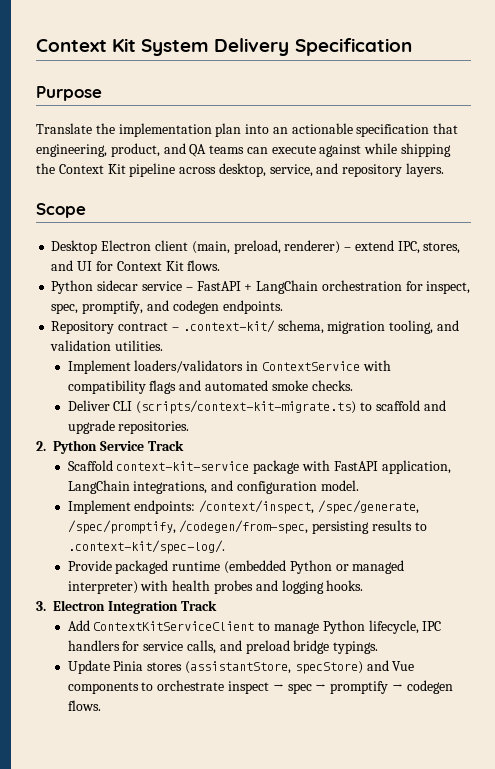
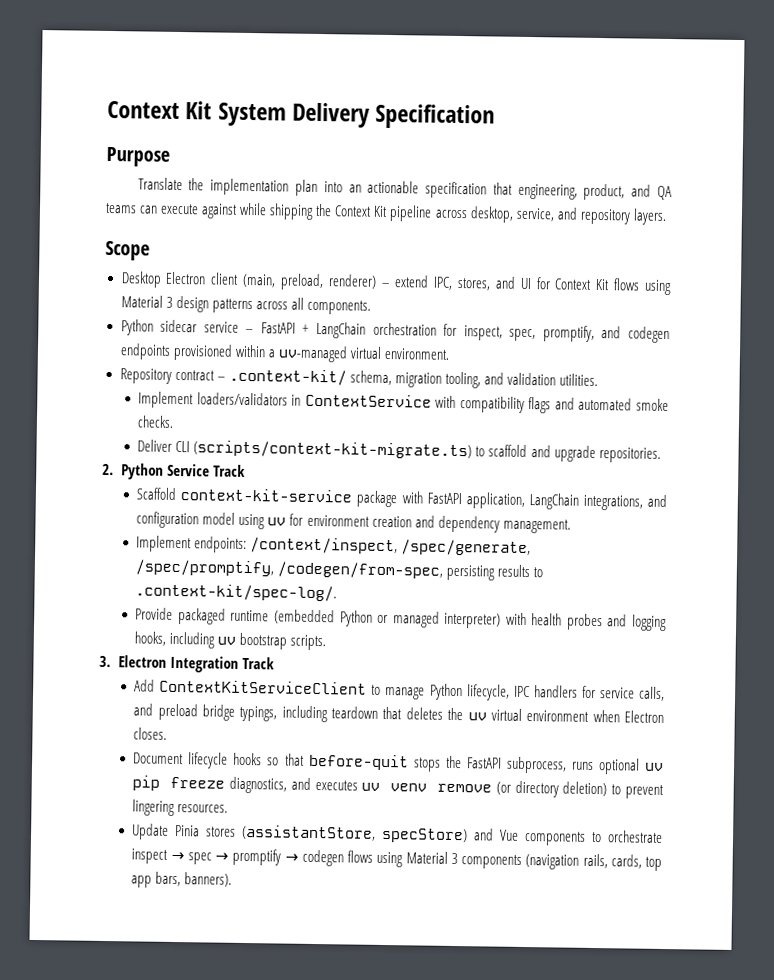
[187,260,221,271] flows. -> [613,278,672,296] [120,295,371,315] flows using Material 3 design patterns across all components.
[222,300,283,314] endpoints. -> [119,343,450,363] endpoints provisioned within a uv-managed virtual environment.
[320,480,359,491] model. -> [202,512,571,534] model using uv for environment creation and dependency management.
[326,580,364,591] hooks. -> [134,631,327,651] hooks, including uv bootstrap scripts.
[333,641,379,654] typings. -> [239,705,664,723] [133,727,168,740] [133,752,664,775] [132,775,664,799] [132,799,229,817] typings, including teardown that deletes the uv virtual environment when Electron closes. // Document lifecycle hooks so that before-quit stops the FastAPI subprocess, runs optional uv pip freeze diagnostics, and executes uv venv remove (or directory deletion) to prevent lingering resources.
[67,700,101,711] flows. -> [347,850,662,871] [131,871,233,888] flows using Material 3 components (navigation rails, cards, top app bars, banners).

